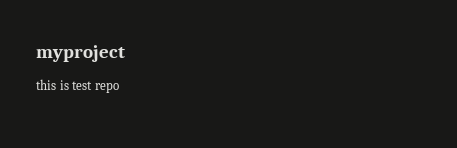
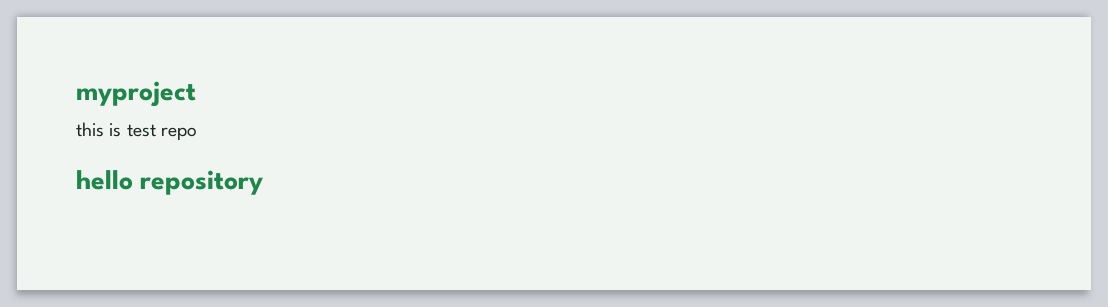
(119, 87) none -> [76,170,264,195] // hello repository

